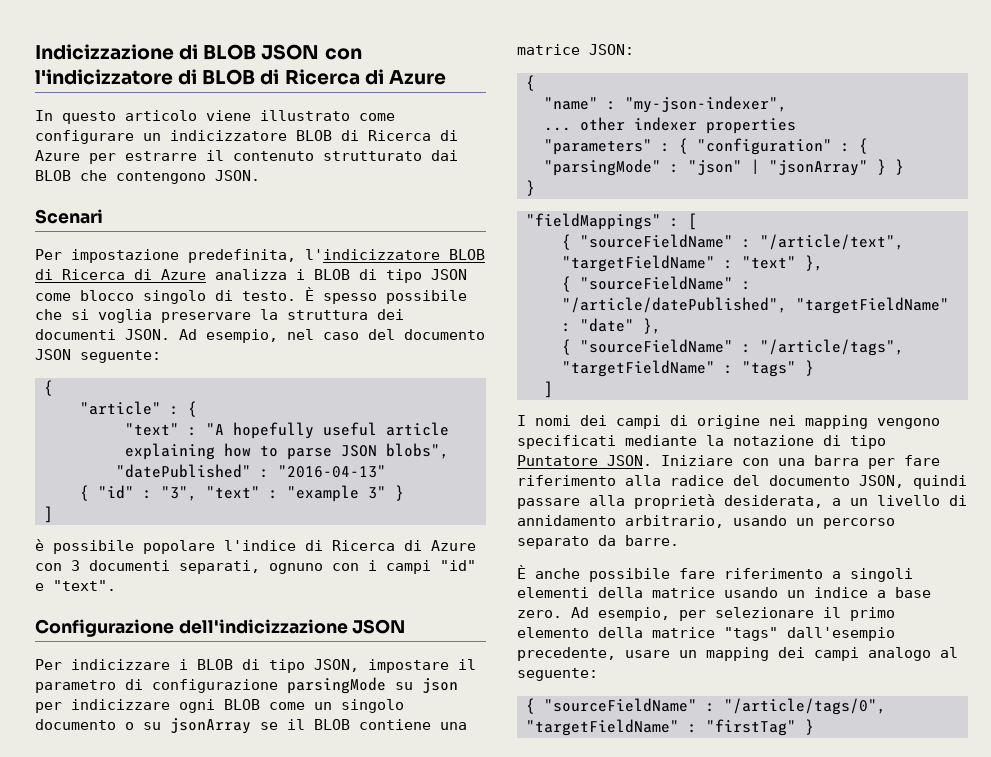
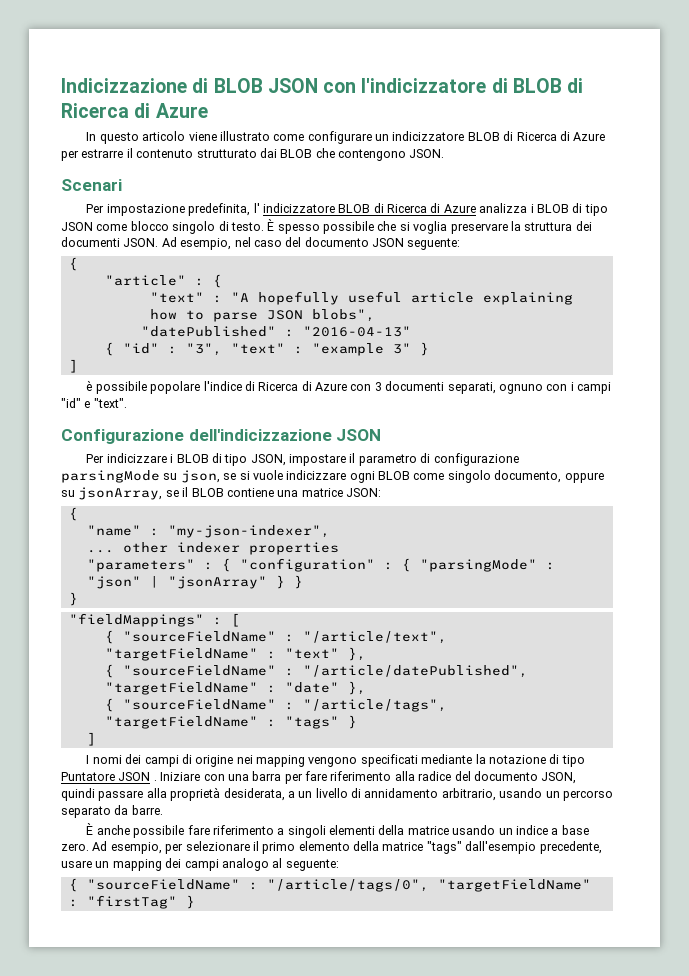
[305,249,440,260] l'indicizzatore -> [253,203,335,213] l' indicizzatore
[422,678,458,693] [35,699,404,713] [35,718,251,734] json per indicizzare ogni BLOB come un singolo documento o su jsonArray -> [180,470,604,483] [61,487,163,500] json, se si vuole indicizzare ogni BLOB come singolo documento, oppure su jsonArray,
[607,455,652,466] JSON. -> [118,772,157,781] JSON .

